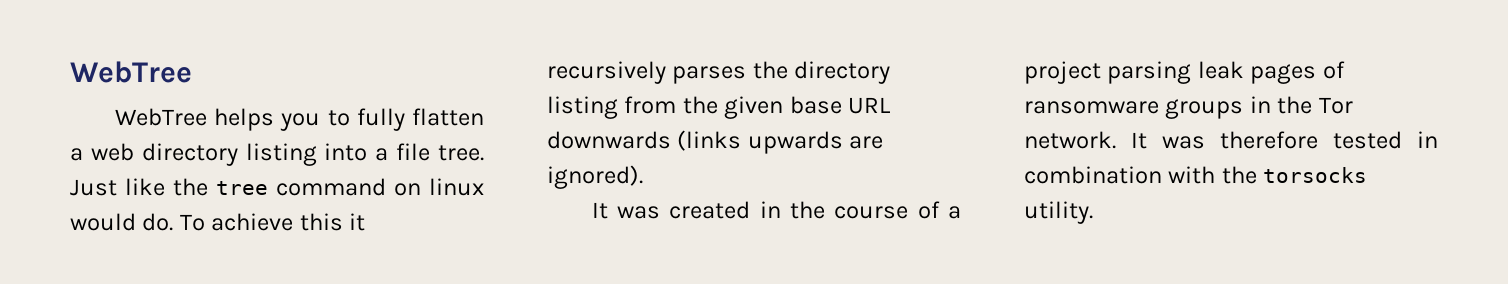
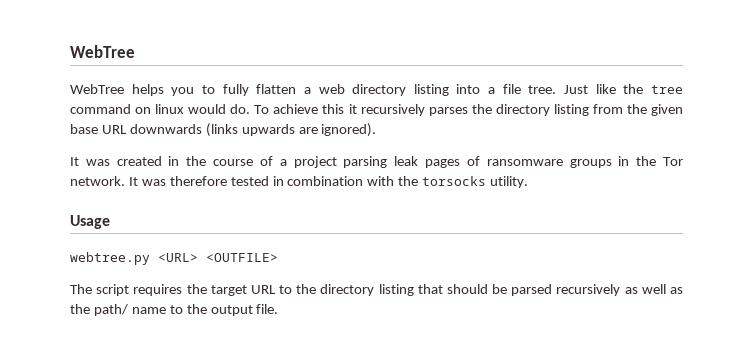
(1093, 212) none -> [70,215,110,229] [70,252,278,265] [70,284,683,296] [70,304,279,316] // Usage // webtree.py <URL> <OUTFILE> // The script requires the target URL to the directory listing that should be parsed recursively as well as the path/ name to the output file.

